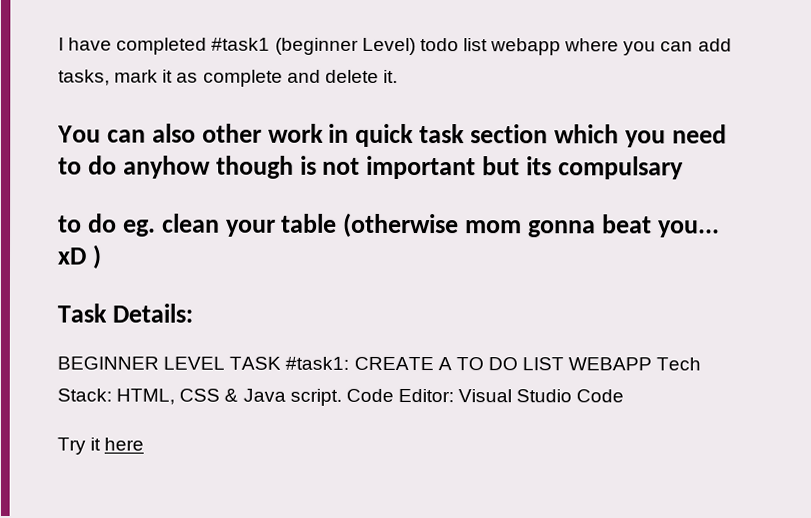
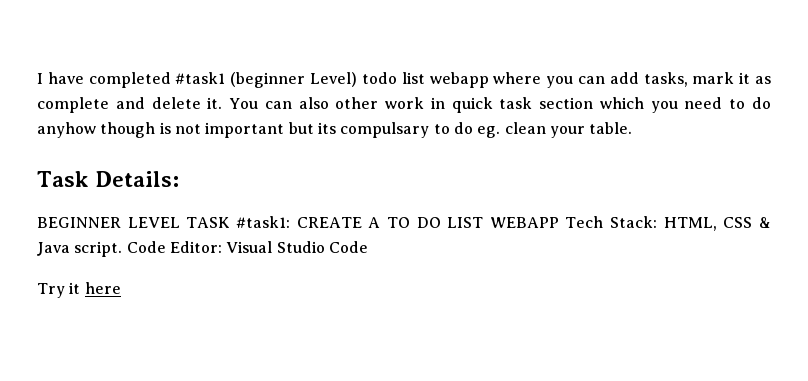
(398, 76) // -> (223, 103) none
(684, 168) // -> (430, 130) none
[281,212,720,238] [57,244,102,269] table (otherwise mom gonna beat you... xD ) -> [589,122,633,134] table.

